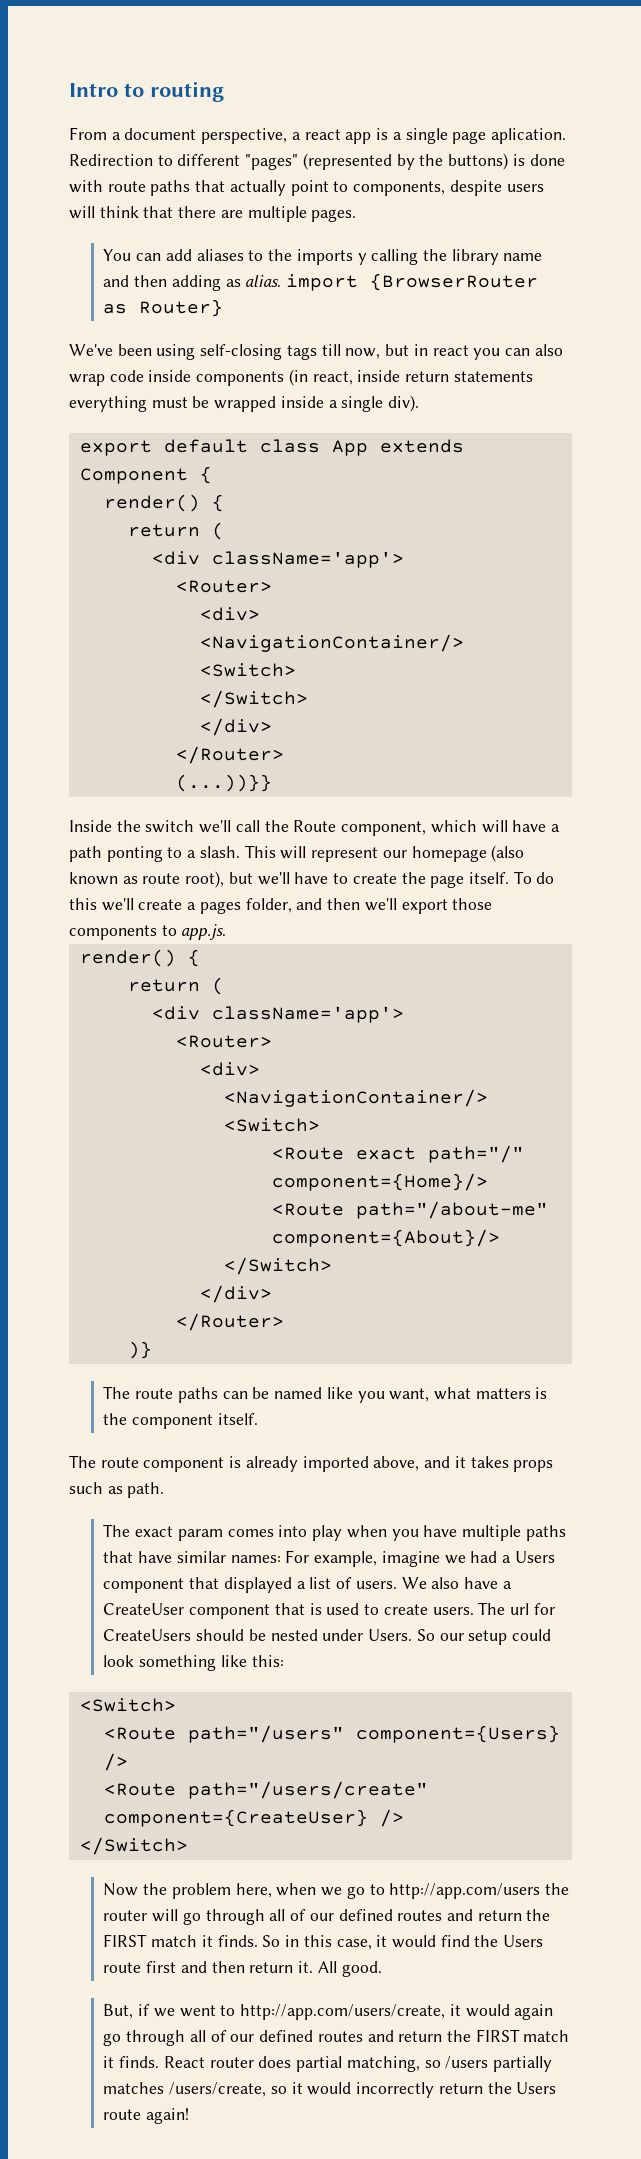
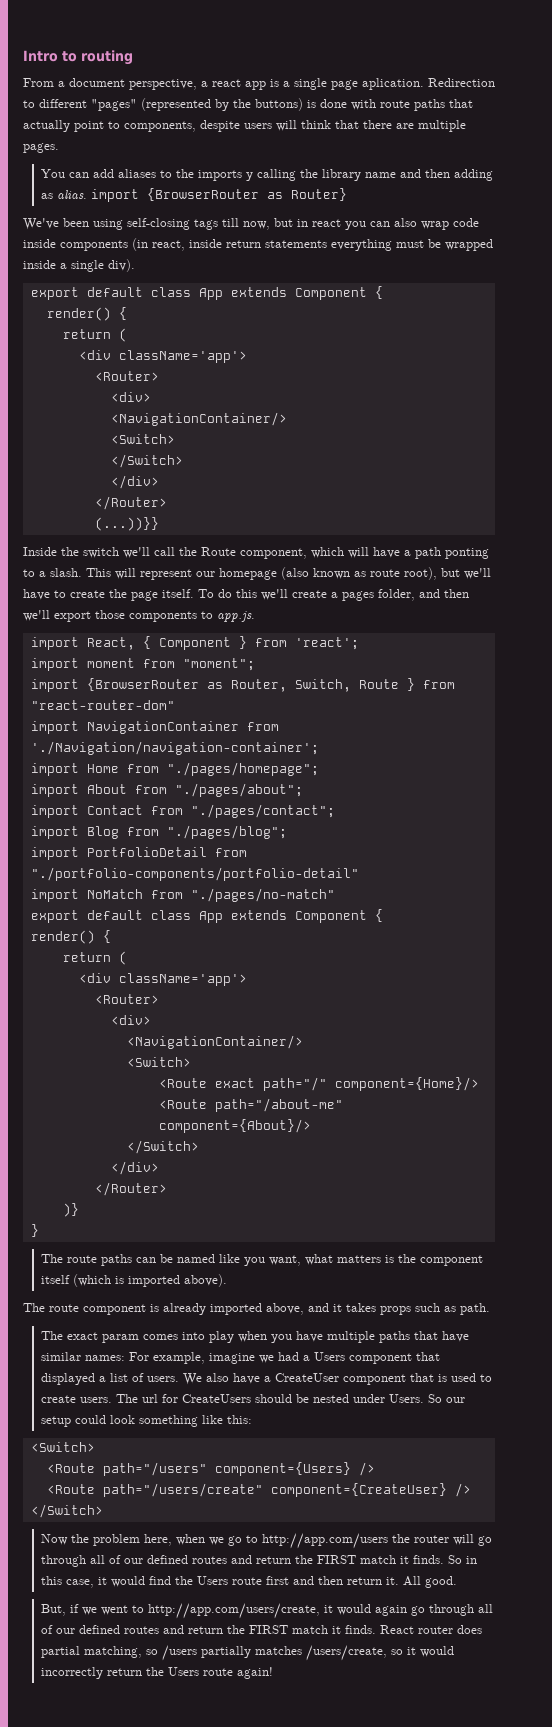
(227, 932) none -> [30,636,359,650] [30,658,255,671] [30,678,455,692] [30,700,175,710] [30,721,279,734] [30,741,319,755] [30,762,319,776] [30,783,303,797] [30,804,335,818] [30,825,287,839] [30,847,247,860] [30,867,359,881] [30,888,335,902] [30,909,383,923] // import React, { Component } from 'react'; // import moment from "moment"; // import {BrowserRouter as Router, Switch, Route } from "react-router-dom" // import NavigationContainer from './Navigation/navigation-container'; // import Home from "./pages/homepage"; // import About from "./pages/about"; // import Contact from "./pages/contact"; // import Blog from "./pages/blog"; // import PortfolioDetail from "./portfolio-components/portfolio-detail" // import NoMatch from "./pages/no-match" // export default class App extends Component {
(152, 1350) none -> [30,1224,39,1237] // }
[217,1413,258,1425] itself. -> [41,1274,228,1287] itself (which is imported above).

